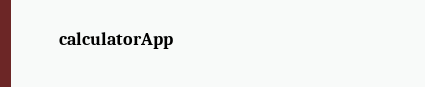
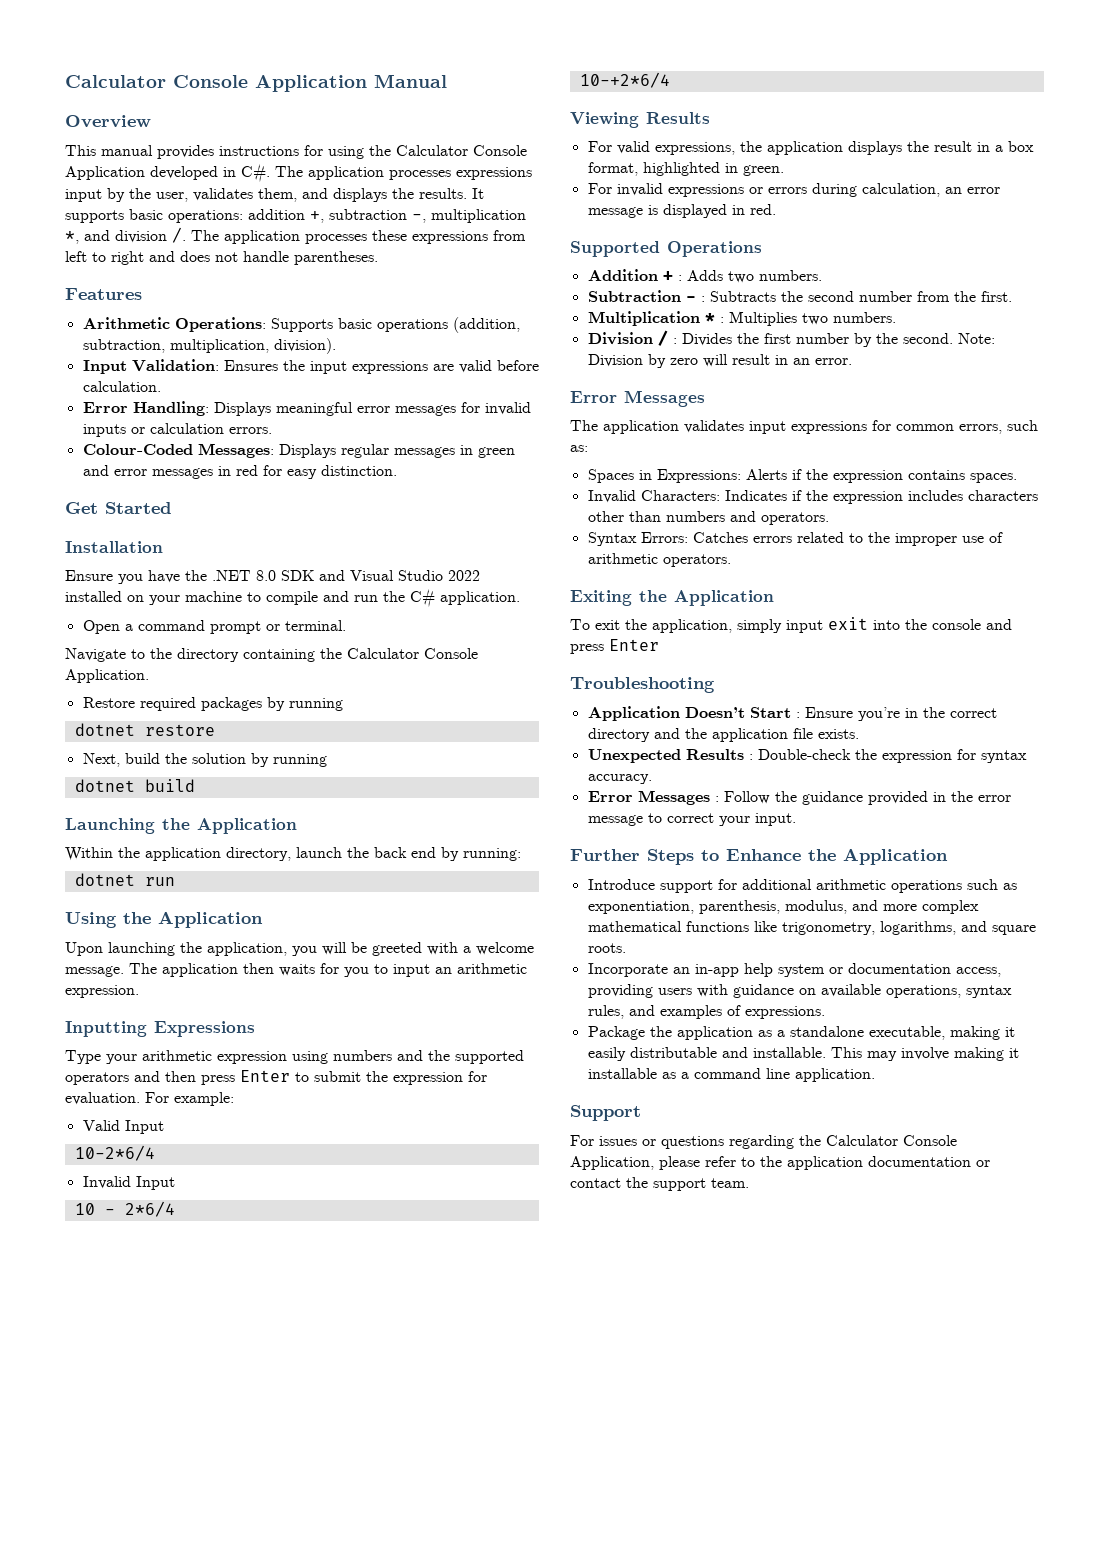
[59,32,173,49] calculatorApp -> [65,74,447,92] [65,115,151,128] [65,145,527,159] [65,163,532,183] [65,188,484,202] [65,209,526,223] [65,227,526,244] [65,251,378,265] [65,288,142,300] [82,317,520,333] [82,338,336,354] [82,359,539,374] [82,381,161,392] [82,401,531,416] [82,423,272,437] [82,443,515,458] [82,465,397,479] [65,502,171,514] [65,541,163,553] [65,570,480,584] [65,588,520,608] [82,620,346,634] [65,648,478,662] [65,669,149,683] [82,697,343,711] [74,723,215,736] [82,753,327,767] [74,779,195,792] [65,818,297,834] [65,847,521,861] [74,873,175,886] [65,911,263,928] [65,942,534,956] [65,963,527,977] [65,985,139,998] [65,1021,255,1037] [65,1050,524,1064] [65,1070,487,1085] [65,1092,234,1106] [82,1120,164,1134] [74,1145,155,1161] [82,1176,175,1190] [74,1201,175,1217] [579,72,670,88] [570,112,710,128] [587,141,1034,155] [587,162,784,176] [587,183,1000,197] [587,204,776,218] [570,241,762,257] [587,269,822,283] [587,290,1012,302] [587,311,896,326] [587,330,995,347] [587,354,852,368] [570,390,705,407] [570,420,1038,434] [570,445,588,452] [587,469,1017,483] [587,490,1038,504] [587,511,829,525] [587,532,1003,546] [587,553,731,567] [570,590,774,606] [570,617,1012,633] [570,639,659,654] [570,677,715,693] [587,706,997,721] [587,728,859,742] [587,749,1027,763] [587,774,652,784] [587,790,1011,805] [587,813,796,826] [570,848,948,865] [587,879,1017,893] [587,900,979,914] [587,921,1036,935] [587,943,626,953] [587,963,1001,977] [587,984,1012,998] [587,1005,825,1019] [587,1026,1015,1040] [587,1047,1019,1061] [587,1068,875,1082] [570,1105,641,1121] [570,1135,957,1149] [570,1156,990,1170] [570,1177,749,1191] Calculator Console Application Manual // Overview // This manual provides instructions for using the Calculator Console Application developed in C#. The application processes expressions input by the user, validates them, and displays the results. It supports basic operations: addition +, subtraction -, multiplication *, and division /. The application processes these expressions from left to right and does not handle parentheses. // Features // Arithmetic Operations: Supports basic operations (addition, subtraction, multiplication, division). // Input Validation: Ensures the input expressions are valid before calculation. // Error Handling: Displays meaningful error messages for invalid inputs or calculation errors. // Colour-Coded Messages: Displays regular messages in green and error messages in red for easy distinction. // Get Started // Installation // Ensure you have the .NET 8.0 SDK and Visual Studio 2022 installed on your machine to compile and run the C# application. // Open a command prompt or terminal. // Navigate to the directory containing the Calculator Console Application. // Restore required packages by running // dotnet restore // Next, build the solution by running // dotnet build // Launching the Application // Within the application directory, launch the back end by running: // dotnet run // Using the Application // Upon launching the application, you will be greeted with a welcome message. The application then waits for you to input an arithmetic expression. // Inputting Expressions // Type your arithmetic expression using numbers and the supported operators and then press Enter to submit the expression for evaluation. For example: // Valid Input // 10-2*6/4 // Invalid Input // 10 - 2*6/4 // 10-+2*6/4 // Viewing Results // For valid expressions, the application displays the result in a box format, highlighted in green. // For invalid expressions or errors during calculation, an error message is displayed in red. // Supported Operations // Addition + : Adds two numbers. // Subtraction - : Subtracts the second number from the first. // Multiplication * : Multiplies two numbers. // Division / : Divides the first number by the second. Note: Division by zero will result in an error. // Error Messages // The application validates input expressions for common errors, such as: // Spaces in Expressions: Alerts if the expression contains spaces. // Invalid Characters: Indicates if the expression includes characters other than numbers and operators. // Syntax Errors: Catches errors related to the improper use of arithmetic operators. // Exiting the Application // To exit the application, simply input exit into the console and press Enter // Troubleshooting // Application Doesn’t Start : Ensure you’re in the correct directory and the application file exists. // Unexpected Results : Double-check the expression for syntax accuracy. // Error Messages : Follow the guidance provided in the error message to correct your input. // Further Steps to Enhance the Application // Introduce support for additional arithmetic operations such as exponentiation, parenthesis, modulus, and more complex mathematical functions like trigonometry, logarithms, and square roots. // Incorporate an in-app help system or documentation access, providing users with guidance on available operations, syntax rules, and examples of expressions. // Package the application as a standalone executable, making it easily distributable and installable. This may involve making it installable as a command line application. // Support // For issues or questions regarding the Calculator Console Application, please refer to the application documentation or contact the support team.

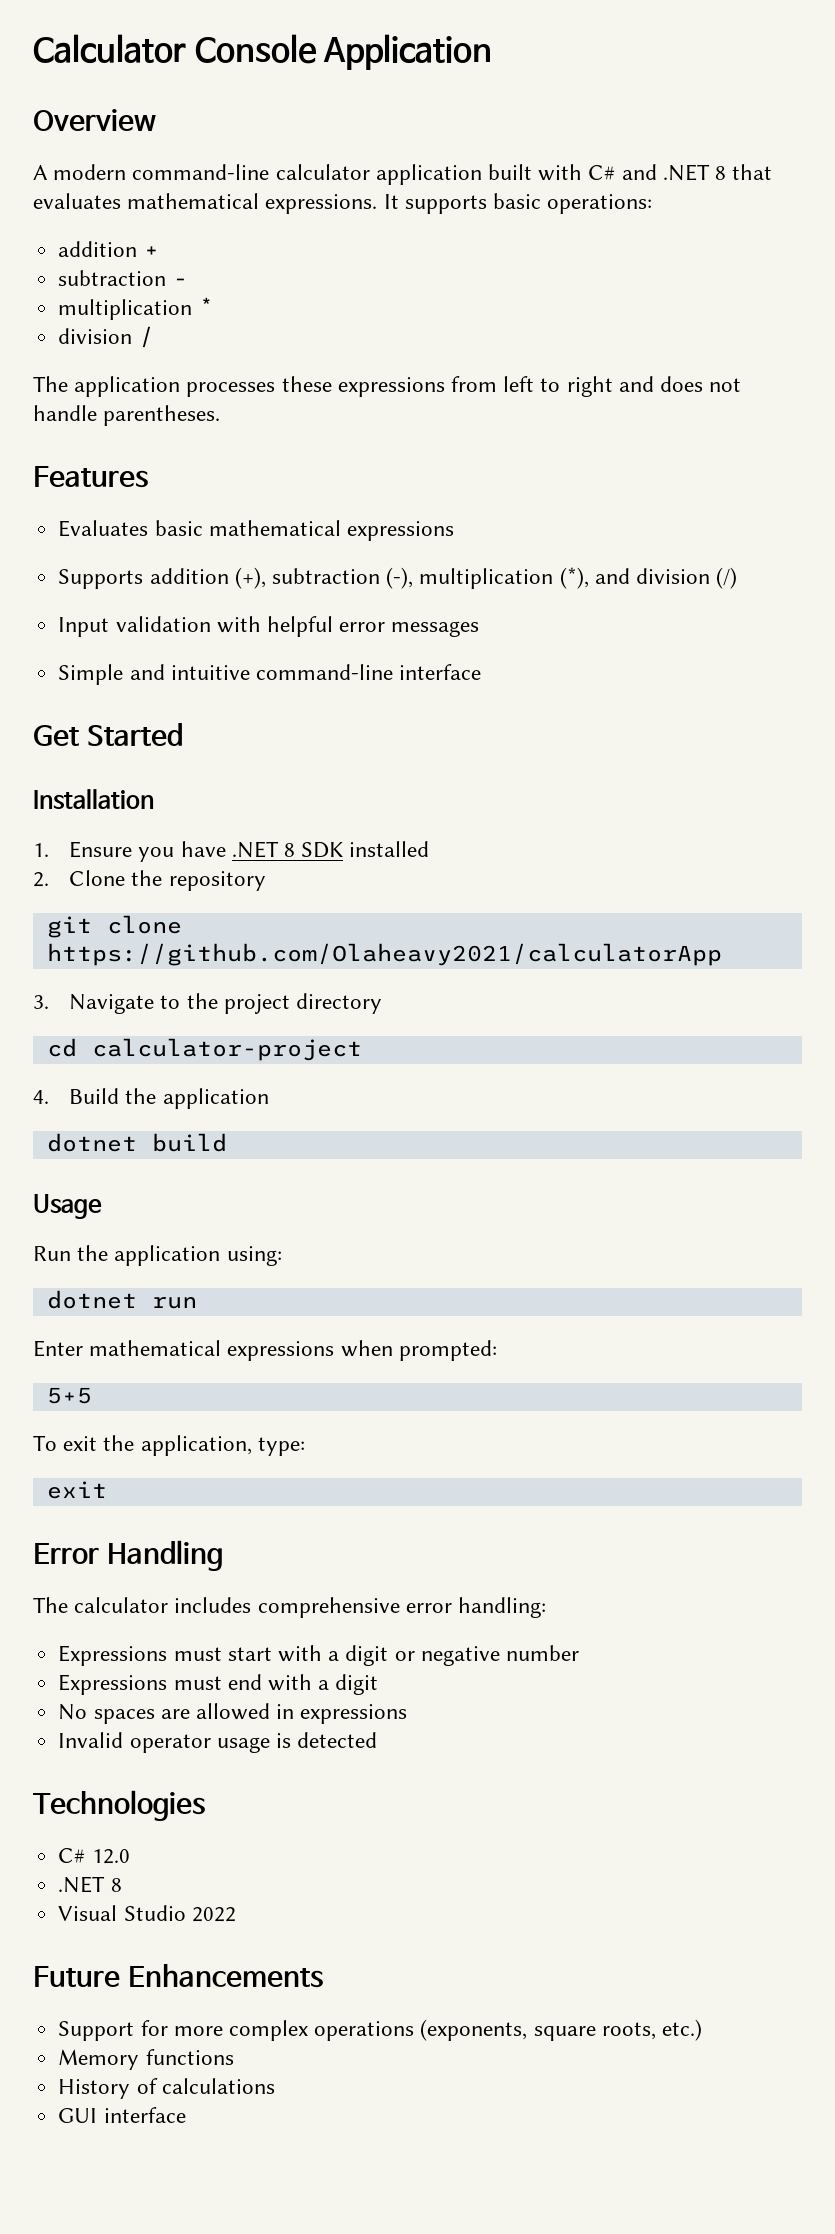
[65,74,447,92] Calculator Console Application Manual -> [33,34,493,70] Calculator Console Application
[65,145,527,159] [65,163,532,183] [65,188,484,202] [65,209,526,223] [65,227,186,244] This manual provides instructions for using the Calculator Console Application developed in C#. The application processes expressions input by the user, validates them, and displays the results. It supports basic operations: addition +, subtraction -, multiplication *, and division /. -> [33,164,773,185] [33,193,653,214] [58,241,159,257] [58,270,188,286] [58,297,214,320] [58,326,154,348] A modern command-line calculator application built with C# and .NET 8 that evaluates mathematical expressions. It supports basic operations: // addition + // subtraction - // multiplication * // division / //
[82,317,520,333] [82,338,336,354] [82,359,539,374] [82,381,161,392] [82,401,531,416] [82,423,272,437] [82,443,515,458] [82,465,397,479] Arithmetic Operations: Supports basic operations (addition, subtraction, multiplication, division). // Input Validation: Ensures the input expressions are valid before calculation. // Error Handling: Displays meaningful error messages for invalid inputs or calculation errors. // Colour-Coded Messages: Displays regular messages in green and error messages in red for easy distinction. -> [58,520,454,541] [58,567,738,589] [58,616,480,637] [58,664,482,685] Evaluates basic mathematical expressions // Supports addition (+), subtraction (-), multiplication (*), and division (/) // Input validation with helpful error messages // Simple and intuitive command-line interface
(163, 547) none -> [33,843,49,857] 1.
[185,570,480,581] [65,588,520,608] [82,620,346,634] the .NET 8.0 SDK and Visual Studio 2022 installed on your machine to compile and run the C# application. // Open a command prompt or terminal. // -> [231,841,430,858] [33,870,266,891] [46,915,182,938] [46,943,722,966] [33,995,49,1009] .NET 8 SDK installed // 2. Clone the repository // git clone https://github.com/Olaheavy2021/calculatorApp // 3.
[177,648,478,662] [65,669,149,683] [82,697,343,711] [74,723,215,736] [82,753,327,767] [74,779,195,792] [65,818,297,834] [65,847,521,861] [74,873,175,886] [65,911,263,928] [65,942,534,956] [65,963,527,977] [65,985,139,998] [65,1021,255,1037] [65,1050,524,1064] [65,1070,487,1085] [65,1092,234,1106] [82,1120,164,1134] [74,1145,155,1161] [82,1176,175,1190] [74,1201,175,1217] [579,72,670,88] [570,112,710,128] [587,141,1034,155] [587,162,784,176] [587,183,1000,197] [587,204,776,218] [570,241,762,257] [587,269,822,283] [587,290,1012,302] [587,311,896,326] [587,330,995,347] [587,354,852,368] [570,390,705,407] [570,420,1038,434] [570,445,588,452] [587,469,1017,483] [587,490,1038,504] [587,511,829,525] [587,532,1003,546] [587,553,731,567] [570,590,774,606] directory containing the Calculator Console Application. // Restore required packages by running // dotnet restore // Next, build the solution by running // dotnet build // Launching the Application // Within the application directory, launch the back end by running: // dotnet run // Using the Application // Upon launching the application, you will be greeted with a welcome message. The application then waits for you to input an arithmetic expression. // Inputting Expressions // Type your arithmetic expression using numbers and the supported operators and then press Enter to submit the expression for evaluation. For example: // Valid Input // 10-2*6/4 // Invalid Input // 10 - 2*6/4 // 10-+2*6/4 // Viewing Results // For valid expressions, the application displays the result in a box format, highlighted in green. // For invalid expressions or errors during calculation, an error message is displayed in red. // Supported Operations // Addition + : Adds two numbers. // Subtraction - : Subtracts the second number from the first. // Multiplication * : Multiplies two numbers. // Division / : Divides the first number by the second. Note: Division by zero will result in an error. // Error Messages // The application validates input expressions for common errors, such as: // Spaces in Expressions: Alerts if the expression contains spaces. // Invalid Characters: Indicates if the expression includes characters other than numbers and operators. // Syntax Errors: Catches errors related to the improper use of arithmetic operators. // Exiting the Application -> [223,993,383,1014] [46,1038,362,1061] [33,1088,269,1109] [46,1133,227,1152] [33,1194,102,1219] [33,1245,282,1266] [46,1290,197,1309] [33,1340,497,1361] [46,1387,92,1404] project directory // cd calculator-project // 4. Build the application // dotnet build // Usage // Run the application using: // dotnet run // Enter mathematical expressions when prompted: // 5+5
[737,617,1012,633] [570,639,659,654] [570,677,715,693] [587,706,997,721] [587,728,859,742] [587,749,1027,763] [587,774,652,784] [587,790,1011,805] [587,813,796,826] [570,848,948,865] [587,879,1017,893] [587,900,979,914] [587,921,1036,935] [587,943,626,953] [587,963,1001,977] [587,984,1012,998] [587,1005,825,1019] [587,1026,1015,1040] [587,1047,1019,1061] [587,1068,875,1082] [570,1105,641,1121] [570,1135,957,1149] [570,1156,990,1170] [570,1177,749,1191] simply input exit into the console and press Enter // Troubleshooting // Application Doesn’t Start : Ensure you’re in the correct directory and the application file exists. // Unexpected Results : Double-check the expression for syntax accuracy. // Error Messages : Follow the guidance provided in the error message to correct your input. // Further Steps to Enhance the Application // Introduce support for additional arithmetic operations such as exponentiation, parenthesis, modulus, and more complex mathematical functions like trigonometry, logarithms, and square roots. // Incorporate an in-app help system or documentation access, providing users with guidance on available operations, syntax rules, and examples of expressions. // Package the application as a standalone executable, making it easily distributable and installable. This may involve making it installable as a command line application. // Support // For issues or questions regarding the Calculator Console Application, please refer to the application documentation or contact the support team. -> [257,1437,305,1456] [46,1481,107,1499] [33,1540,223,1571] [33,1597,547,1618] [58,1645,579,1666] [58,1674,379,1695] [58,1703,408,1724] [58,1732,378,1753] [33,1790,205,1821] [58,1848,130,1864] [58,1876,122,1893] [58,1905,236,1922] [33,1964,323,1988] [58,2019,702,2041] [58,2049,234,2070] [58,2078,275,2099] [58,2107,186,2123] type: // exit // Error Handling // The calculator includes comprehensive error handling: // Expressions must start with a digit or negative number // Expressions must end with a digit // No spaces are allowed in expressions // Invalid operator usage is detected // Technologies // C# 12.0 // .NET 8 // Visual Studio 2022 // Future Enhancements // Support for more complex operations (exponents, square roots, etc.) // Memory functions // History of calculations // GUI interface

